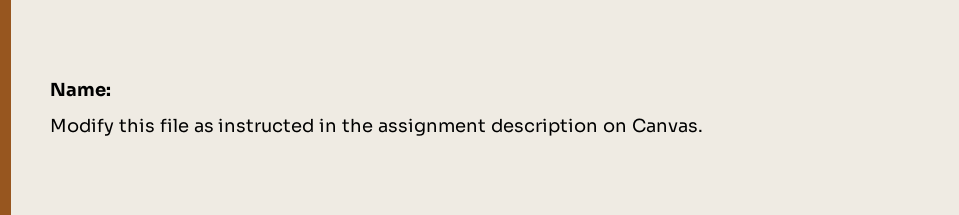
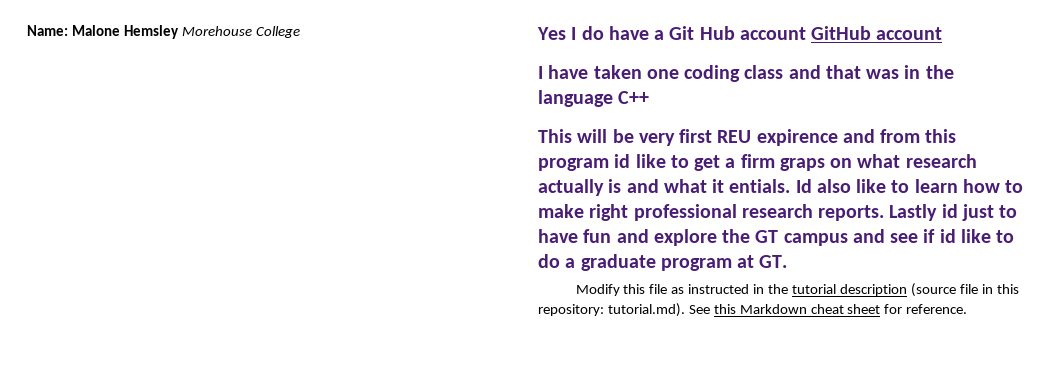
(111, 89) none -> [71,25,300,39] [537,26,943,40] [538,65,954,82] [538,90,650,107] [538,129,957,146] [538,154,977,171] [538,179,1024,196] [538,204,1018,221] [538,229,1015,246] [538,254,788,271] Malone Hemsley Morehouse College // Yes I do have a Git Hub account GitHub account // I have taken one coding class and that was in the language C++ // This will be very first REU expirence and from this program id like to get a firm graps on what research actually is and what it entials. Id also like to learn how to make right professional research reports. Lastly id just to have fun and explore the GT campus and see if id like to do a graduate program at GT.
[378,118,703,136] assignment description on Canvas. -> [791,283,1019,297] [538,303,968,317] tutorial description (source file in this repository: tutorial.md). See this Markdown cheat sheet for reference.

